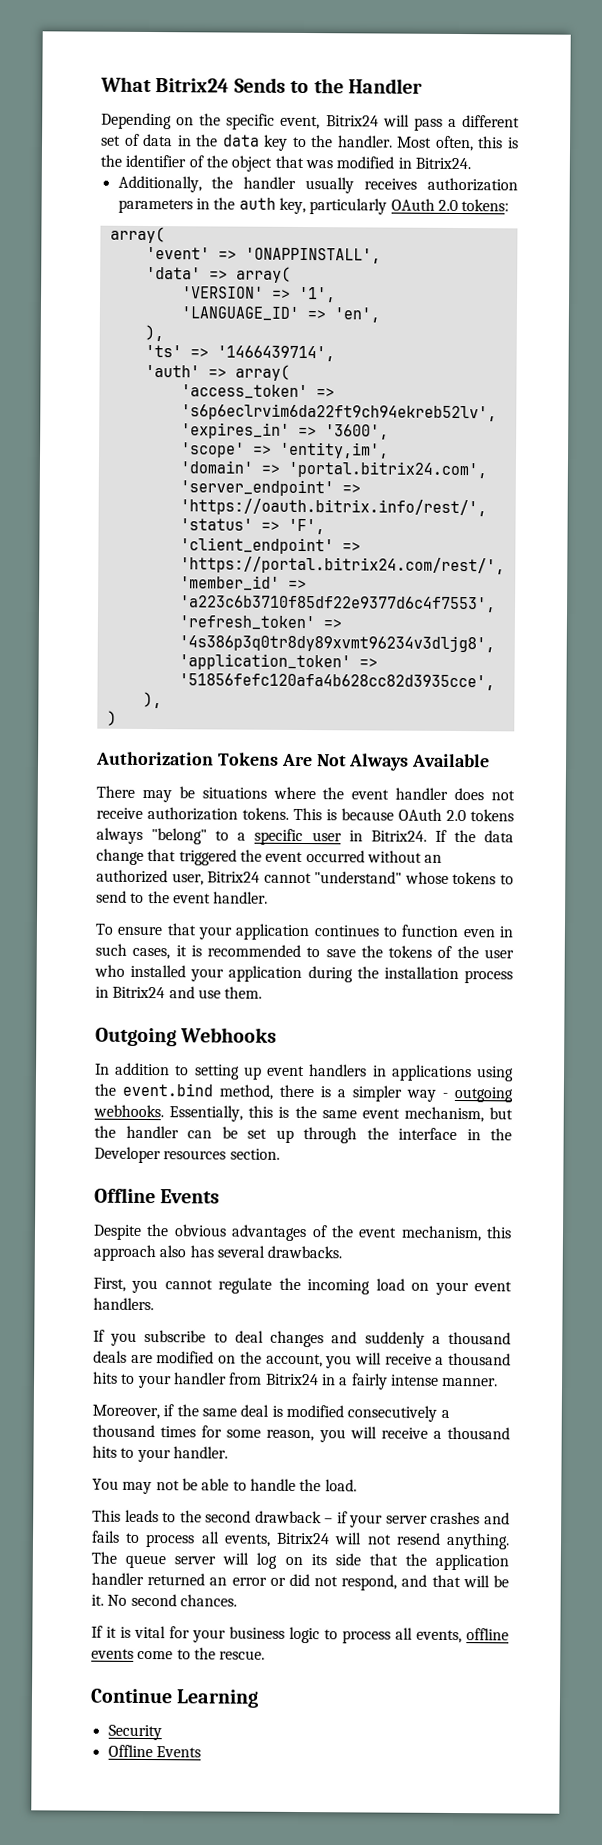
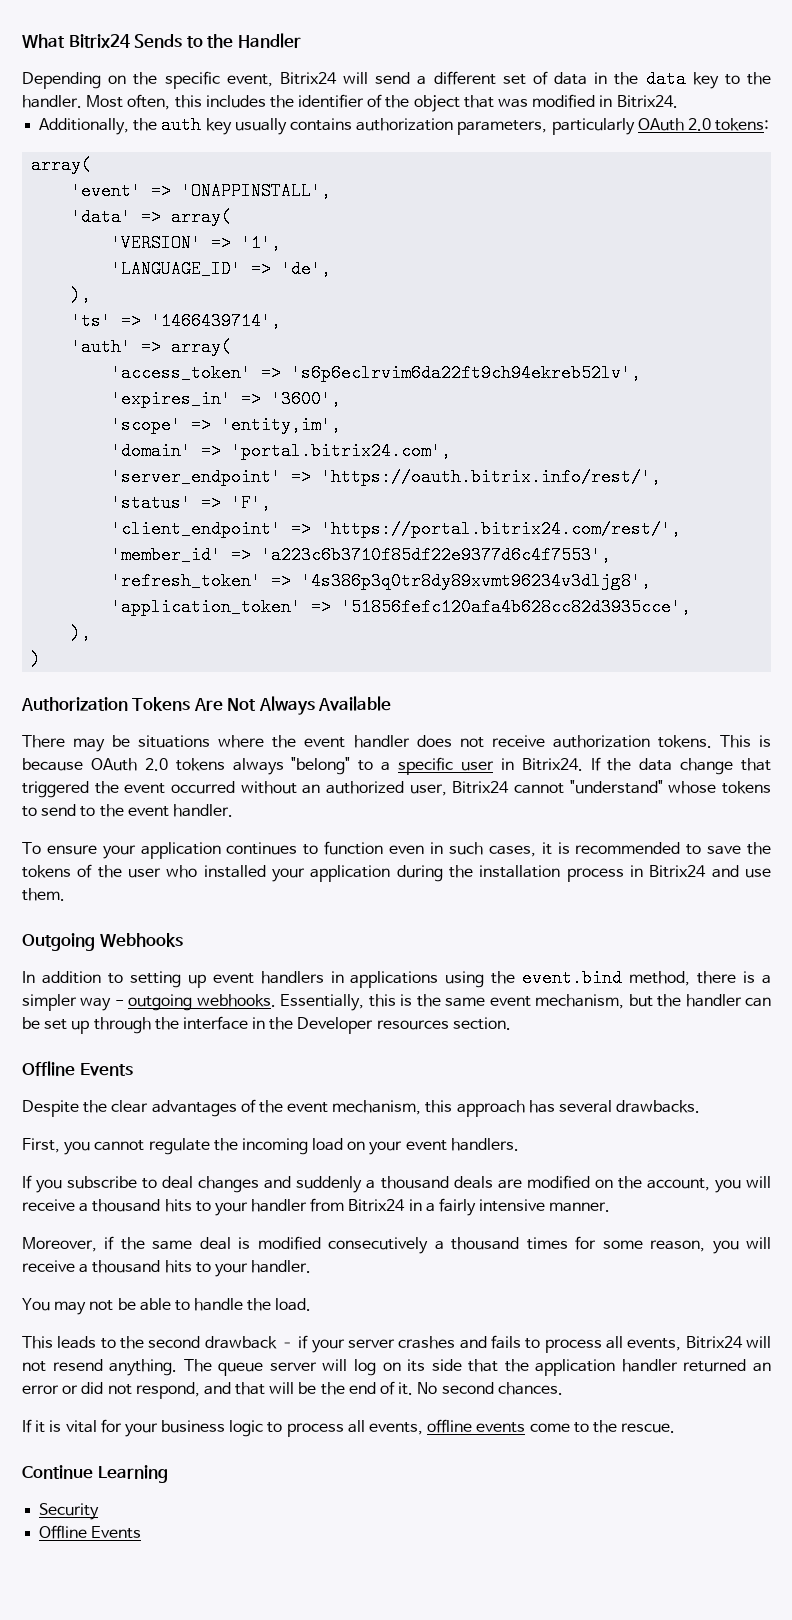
[413,117,443,131] pass -> [375,72,411,84] send
[508,137,520,149] is -> [205,95,266,108] includes
[243,176,518,194] [117,197,306,215] handler usually receives authorization parameters in the auth key, -> [161,116,548,135] auth key usually contains authorization parameters,
[333,307,380,323] 'en', -> [281,260,332,278] 'de',
[166,923,196,936] that -> (97, 850) none
[173,1224,227,1237] obvious -> [111,1100,149,1113] clear
[159,1245,187,1258] also -> (525, 1108) none
[390,1374,439,1386] intense -> [479,1199,546,1212] intensive
(510, 1581) none -> [320,1381,396,1395] the end of

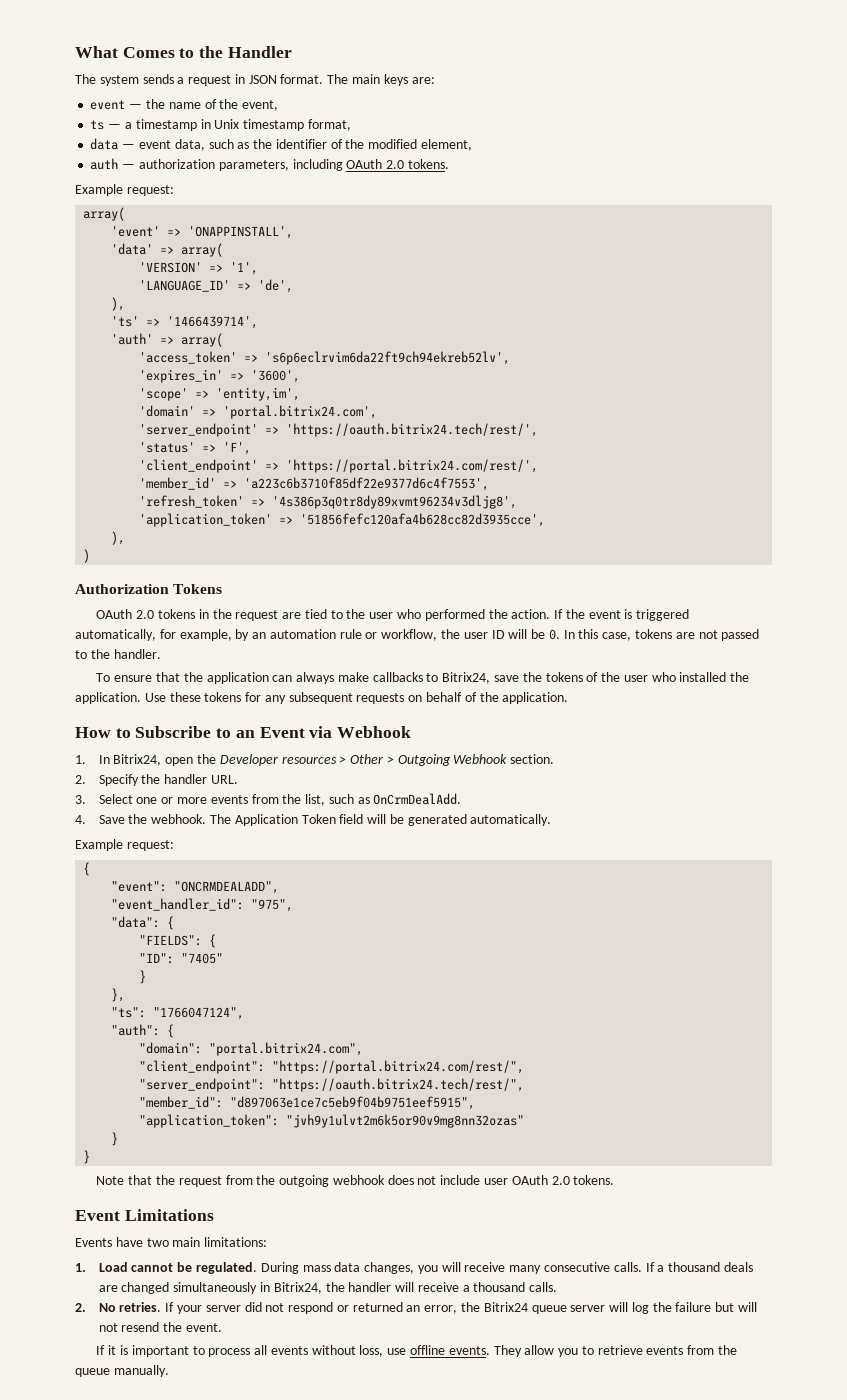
[68,34,183,48] Bitrix24 Sends -> [122,47,175,58] Comes
[22,70,771,89] [22,94,678,112] [39,116,352,135] Depending on the specific event, Bitrix24 will send a different set of data in the data key to the handler. Most often, this includes the identifier of the object that was modified in Bitrix24. // Additionally, the auth key usually contains -> [75,74,435,86] [90,99,279,111] [90,119,351,131] [90,138,472,151] [90,158,136,170] The system sends a request in JSON format. The main keys are: // event — the name of the event, // ts — a timestamp in Unix timestamp format, // data — event data, such as the identifier of the modified element, // auth —
[551,118,770,135] particularly OAuth 2.0 tokens: -> [292,159,449,171] [75,184,174,196] including OAuth 2.0 tokens. // Example request:
[321,468,662,486] 'https://oauth.bitrix.info/rest/', -> [286,423,539,437] 'https://oauth.bitrix24.tech/rest/',
[193,696,392,715] [22,735,771,752] [22,757,771,775] [22,780,771,798] [22,804,169,817] Are Not Always Available // There may be situations where the event handler does not receive authorization tokens. This is because OAuth 2.0 tokens always "belong" to a specific user in Bitrix24. If the data change that triggered the event occurred without an authorized user, Bitrix24 cannot "understand" whose tokens to send to the event -> [96,609,690,621] [75,629,760,641] [75,649,110,659] // OAuth 2.0 tokens in the request are tied to the user who performed the action. If the event is triggered automatically, for example, by an automation rule or workflow, the user ID will be 0. In this case, tokens are not passed to the
[102,841,702,859] your application continues to function even in such cases, it is recommended to -> [156,672,491,684] that the application can always make callbacks to Bitrix24,
[271,865,772,882] [22,888,65,901] [22,933,183,951] [22,969,771,988] [22,994,772,1011] [22,1016,511,1034] [22,1061,133,1076] [22,1099,701,1117] [22,1138,519,1155] [22,1175,771,1193] [22,1198,611,1216] [22,1236,772,1254] [22,1260,312,1277] [22,1298,312,1315] [22,1335,772,1353] [22,1359,771,1376] [22,1381,563,1399] [22,1419,676,1437] [22,1465,168,1483] [39,1503,100,1520] [39,1525,142,1539] your application during the installation process in Bitrix24 and use them. // Outgoing Webhooks // In addition to setting up event handlers in applications using the event.bind method, there is a simpler way - outgoing webhooks. Essentially, this is the same event mechanism, but the handler can be set up through the interface in the Developer resources section. // Offline Events // Despite the clear advantages of the event mechanism, this approach has several drawbacks. // First, you cannot regulate the incoming load on your event handlers. // If you subscribe to deal changes and suddenly a thousand deals are modified on the account, you will receive a thousand hits to your handler from Bitrix24 in a fairly intensive manner. // Moreover, if the same deal is modified consecutively a thousand times for some reason, you will receive a thousand hits to your handler. // You may not be able to handle the load. // This leads to the second drawback – if your server crashes and fails to process all events, Bitrix24 will not resend anything. The queue server will log on its side that the application handler returned an error or did not respond, and that will be the end of it. No second chances. // If it is vital for your business logic to process all events, offline events come to the rescue. // Continue Learning // Security // Offline Events -> [730,672,750,682] [75,692,569,704] [75,726,412,738] [75,754,555,766] [75,774,238,786] [75,793,462,806] [75,814,552,826] [75,839,174,851] [83,862,91,876] [111,881,280,894] [111,898,294,912] [111,916,175,930] [139,934,217,948] [139,953,224,964] [139,970,147,984] [111,988,126,1002] [111,1007,245,1020] [111,1024,175,1038] [139,1042,364,1056] [139,1060,525,1074] [139,1078,525,1092] [139,1096,476,1110] [139,1114,525,1128] [111,1132,119,1146] [83,1150,91,1164] [96,1175,615,1187] [75,1209,214,1221] [75,1237,268,1247] [75,1262,753,1274] [98,1282,558,1294] [75,1302,758,1314] [98,1322,222,1332] [96,1345,738,1357] [75,1365,169,1377] the application. Use these tokens for any subsequent requests on behalf of the application. // How to Subscribe to an Event via Webhook // 1. In Bitrix24, open the Developer resources > Other > Outgoing Webhook section. // 2. Specify the handler URL. // 3. Select one or more events from the list, such as OnCrmDealAdd. // 4. Save the webhook. The Application Token field will be generated automatically. // Example request: // { // "event": "ONCRMDEALADD", // "event_handler_id": "975", // "data": { // "FIELDS": { // "ID": "7405" // } // }, // "ts": "1766047124", // "auth": { // "domain": "portal.bitrix24.com", // "client_endpoint": "https://portal.bitrix24.com/rest/", // "server_endpoint": "https://oauth.bitrix24.tech/rest/", // "member_id": "d897063e1ce7c5eb9f04b9751eef5915", // "application_token": "jvh9y1ulvt2m6k5or90v9mg8nn32ozas" // } // } // Note that the request from the outgoing webhook does not include user OAuth 2.0 tokens. // Event Limitations // Events have two main limitations: // 1. Load cannot be regulated. During mass data changes, you will receive many consecutive calls. If a thousand deals are changed simultaneously in Bitrix24, the handler will receive a thousand calls. // 2. No retries. If your server did not respond or returned an error, the Bitrix24 queue server will log the failure but will not resend the event. // If it is important to process all events without loss, use offline events. They allow you to retrieve events from the queue manually.

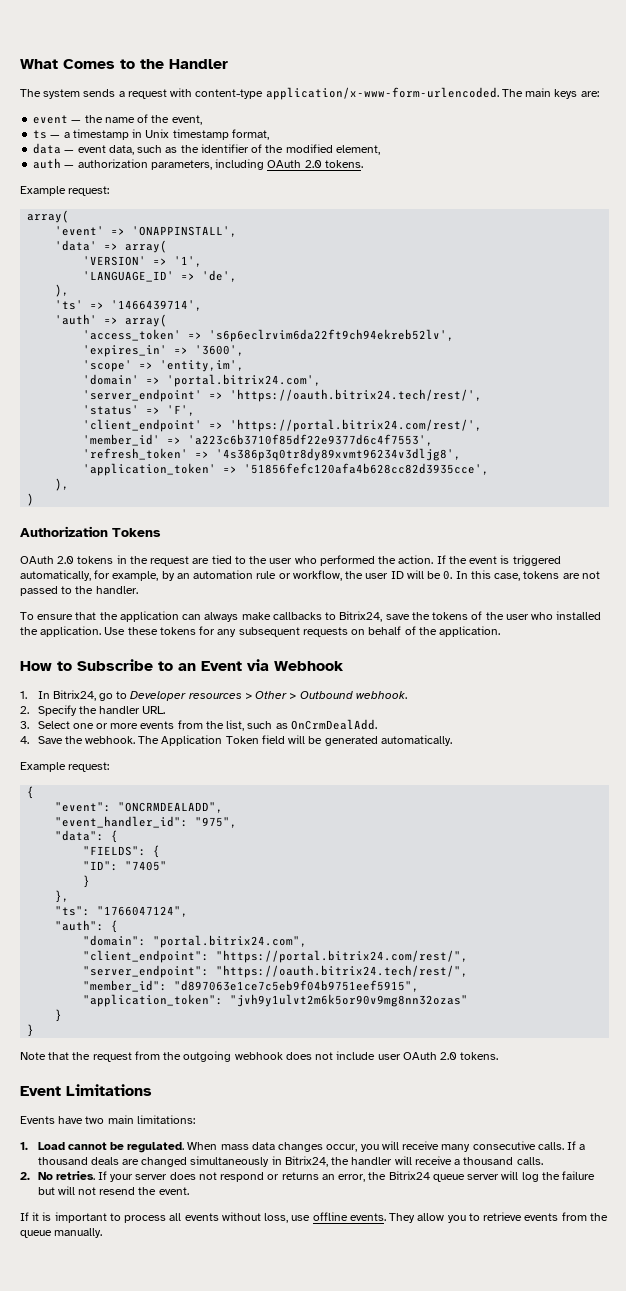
[234,74,324,84] in JSON format. -> [170,87,499,100] with content-type application/x-www-form-urlencoded.
[165,754,216,766] open the -> [98,691,128,701] go to
[397,754,555,766] Outgoing Webhook section. -> [299,691,407,699] Outbound webhook.
[260,1262,299,1274] During -> [187,1142,218,1150] When
[364,1262,415,1274] changes, -> [278,1142,358,1152] changes occur,
[244,1302,262,1312] did -> [169,1172,196,1180] does
[352,1302,403,1312] returned -> [281,1172,319,1180] returns

